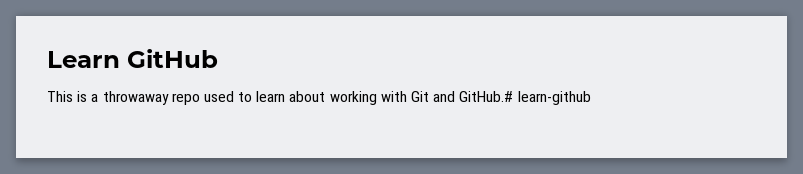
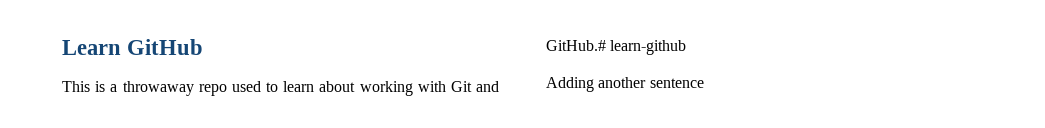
(591, 98) none -> [546,77,704,92] // Adding another sentence

